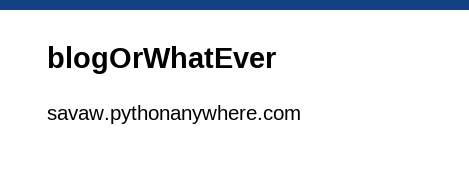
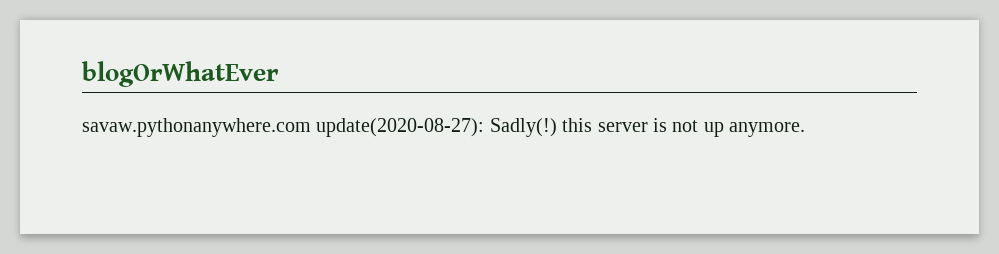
(301, 114) none -> [316,118,806,137] update(2020-08-27): Sadly(!) this server is not up anymore.

